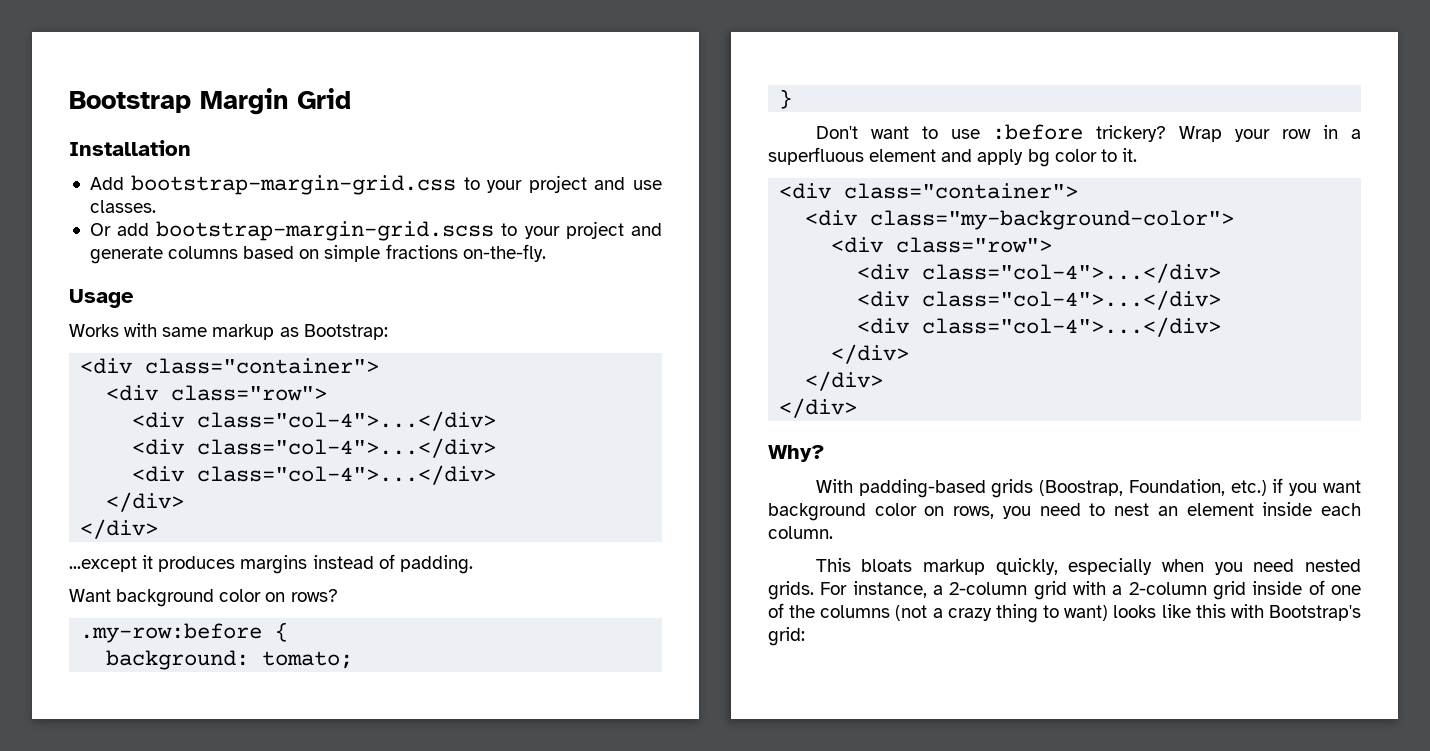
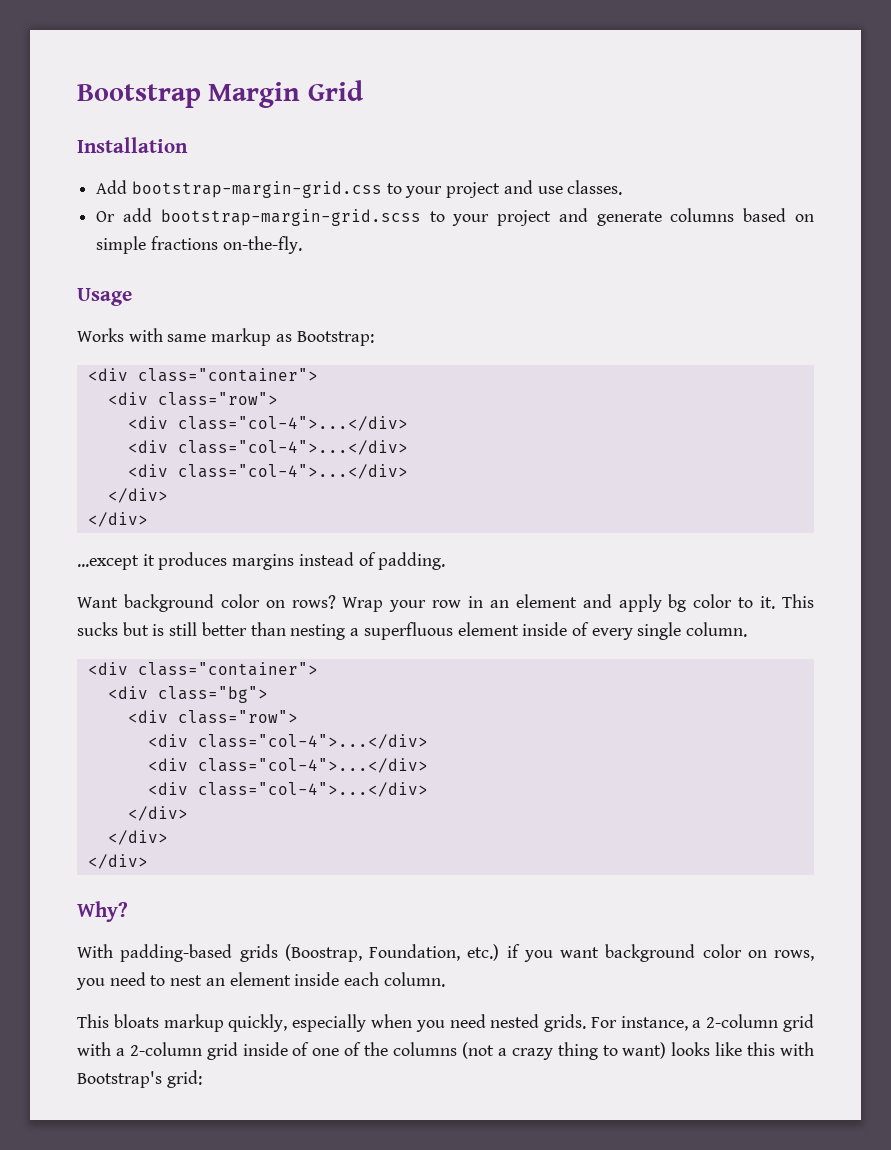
[80,622,289,643] [106,650,354,670] [779,89,793,109] [815,124,1167,142] // .my-row:before { // background: tomato; // } // Don't want to use :before trickery? -> (336, 602) none
[1351,129,1361,139] [768,147,864,165] a superfluous -> [489,600,509,608] an
[779,183,1079,199] [805,210,1235,230] // <div class="container"> // <div class="my-background-color"> -> [781,594,814,608] [77,622,748,640] [87,662,318,676] [107,686,268,703] This sucks but is still better than nesting a superfluous element inside of every single column. // <div class="container"> // <div class="bg">

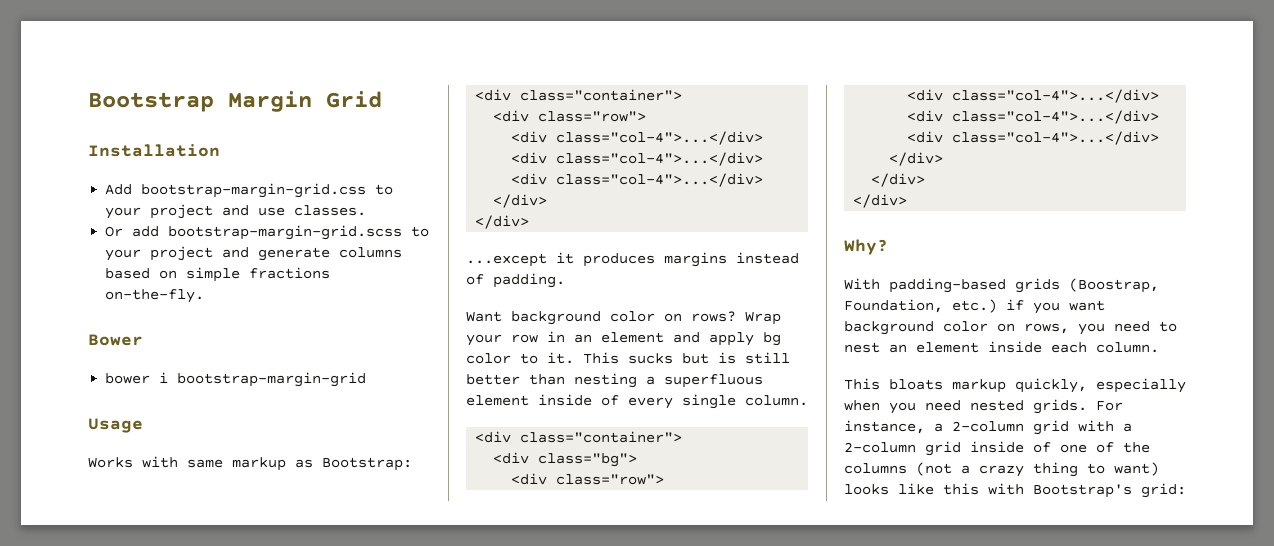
(302, 245) none -> [88,334,143,346] [105,372,367,387] // Bower // bower i bootstrap-margin-grid

